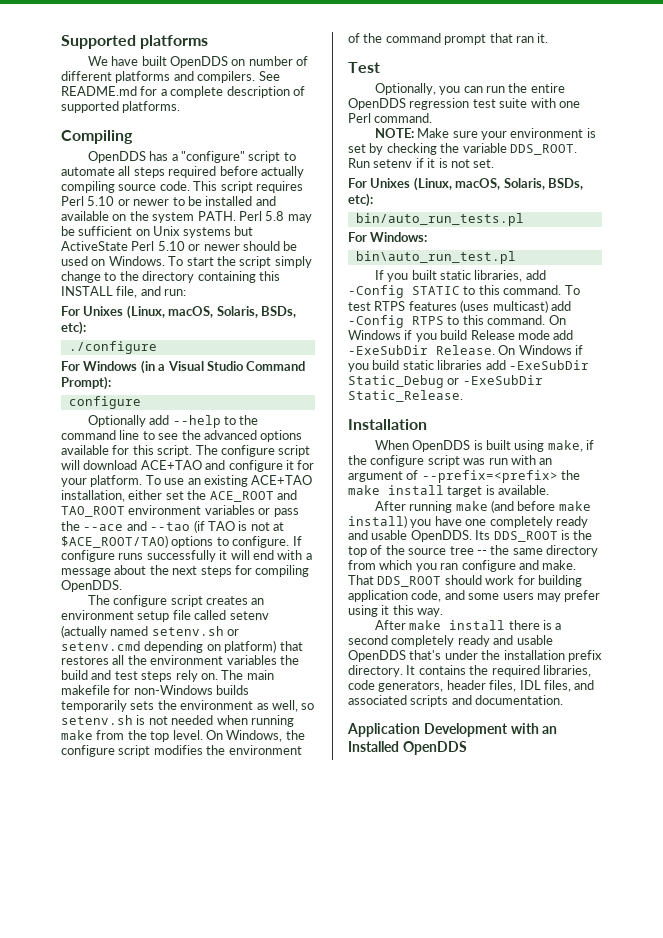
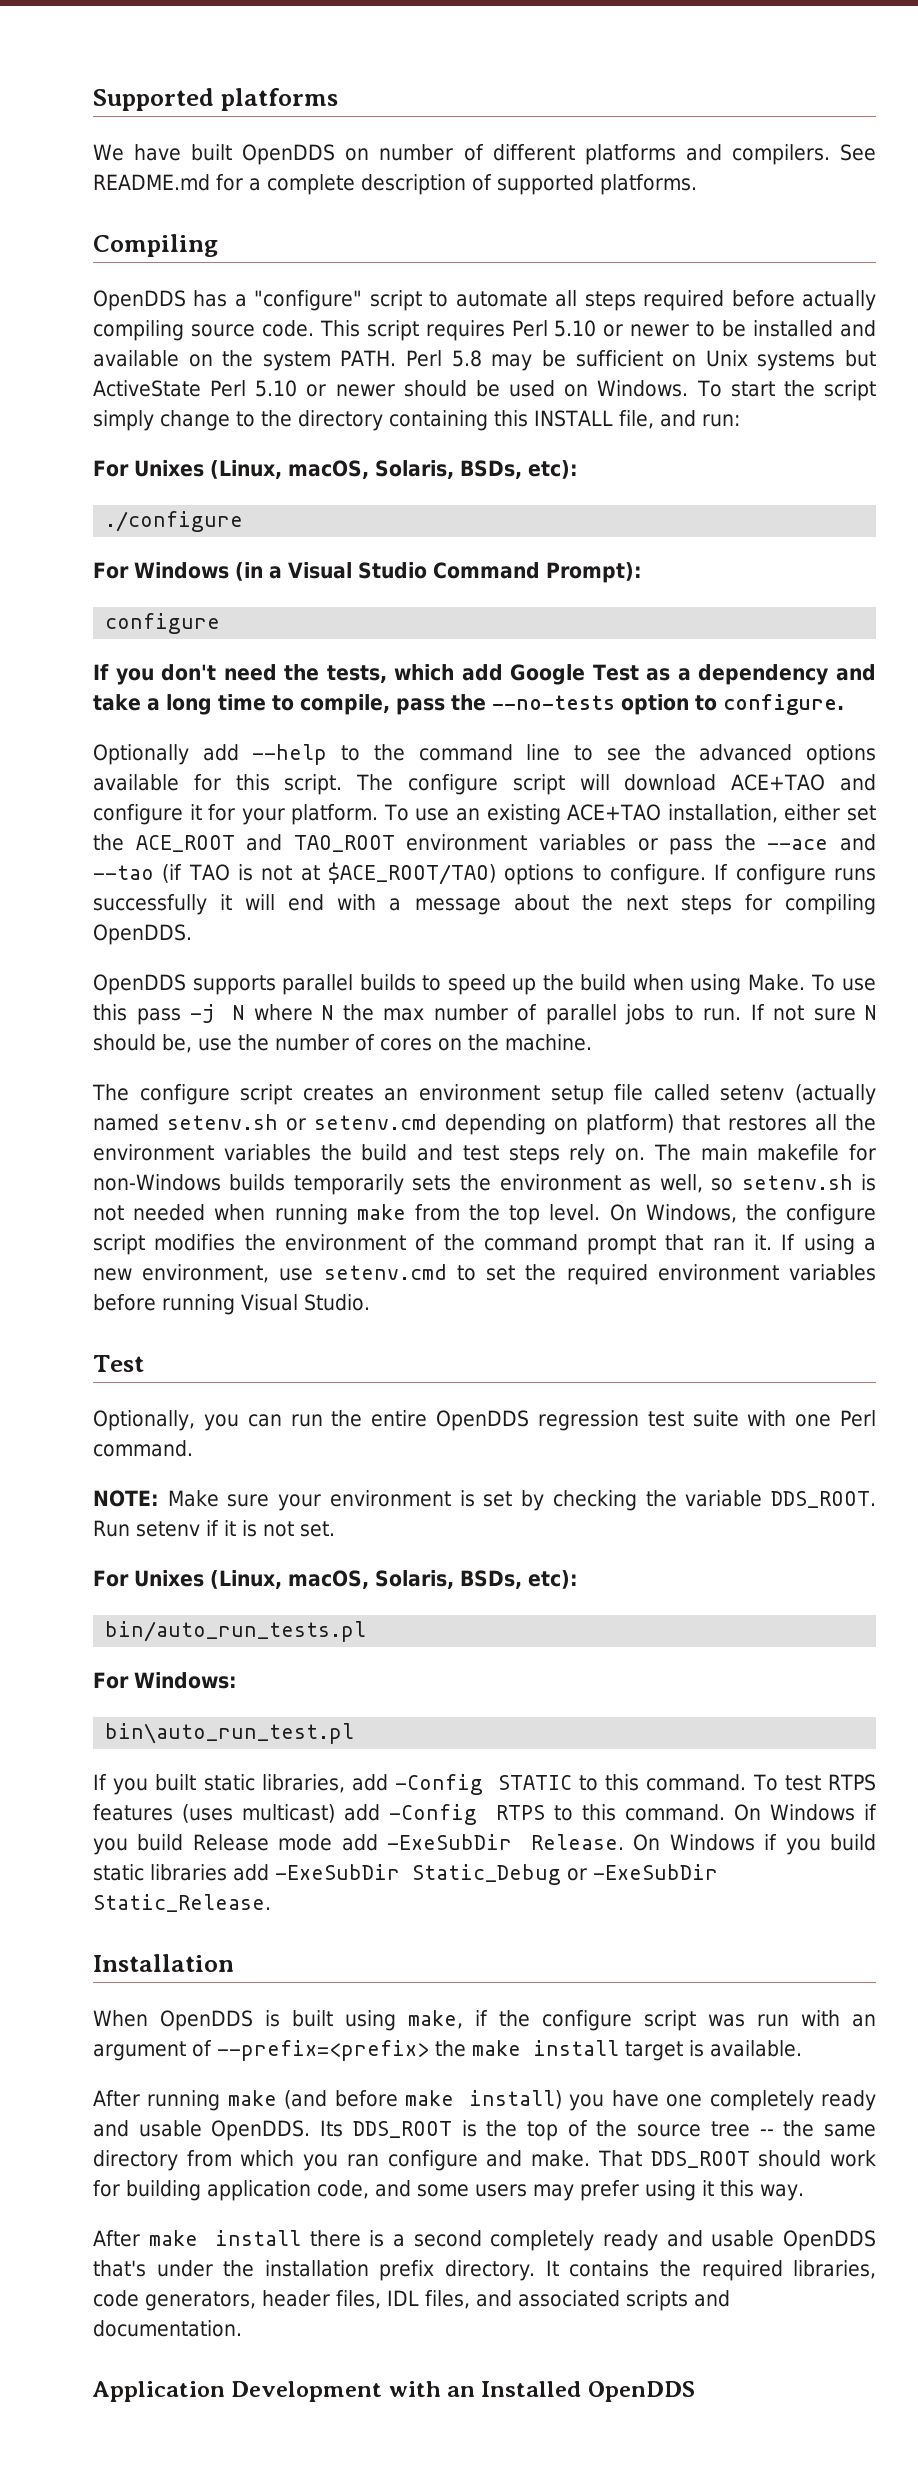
(141, 402) none -> [93,664,876,685] [93,694,844,715] // If you don't need the tests, which add Google Test as a dependency and take a long time to compile, pass the --no-tests option to configure.
(122, 586) none -> [93,974,877,995] [93,1004,876,1025] [93,1034,592,1053] // OpenDDS supports parallel builds to speed up the build when using Make. To use this pass -j N where N the max number of parallel jobs to run. If not sure N should be, use the number of cores on the machine.
(549, 38) none -> [781,1234,876,1255] [93,1264,876,1285] [93,1294,370,1315] If using a new environment, use setenv.cmd to set the required environment variables before running Visual Studio.

